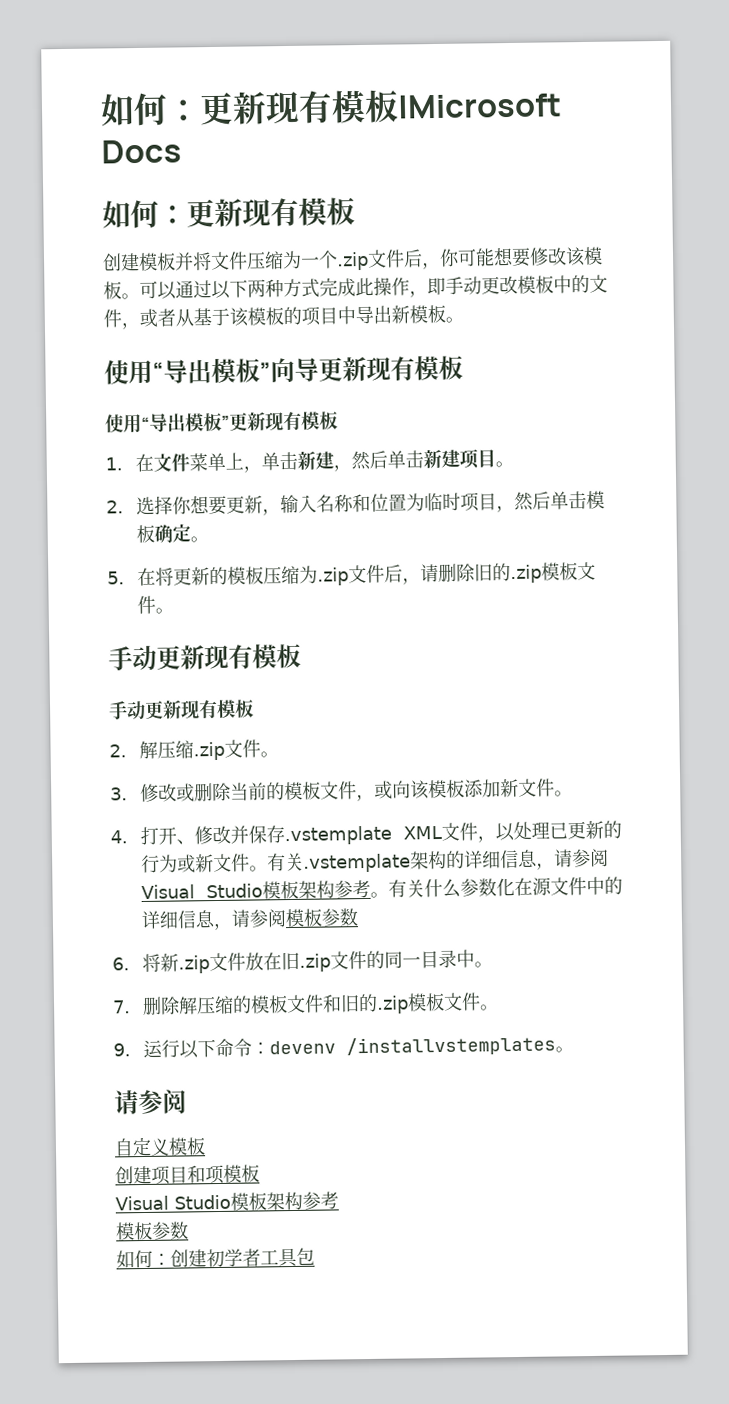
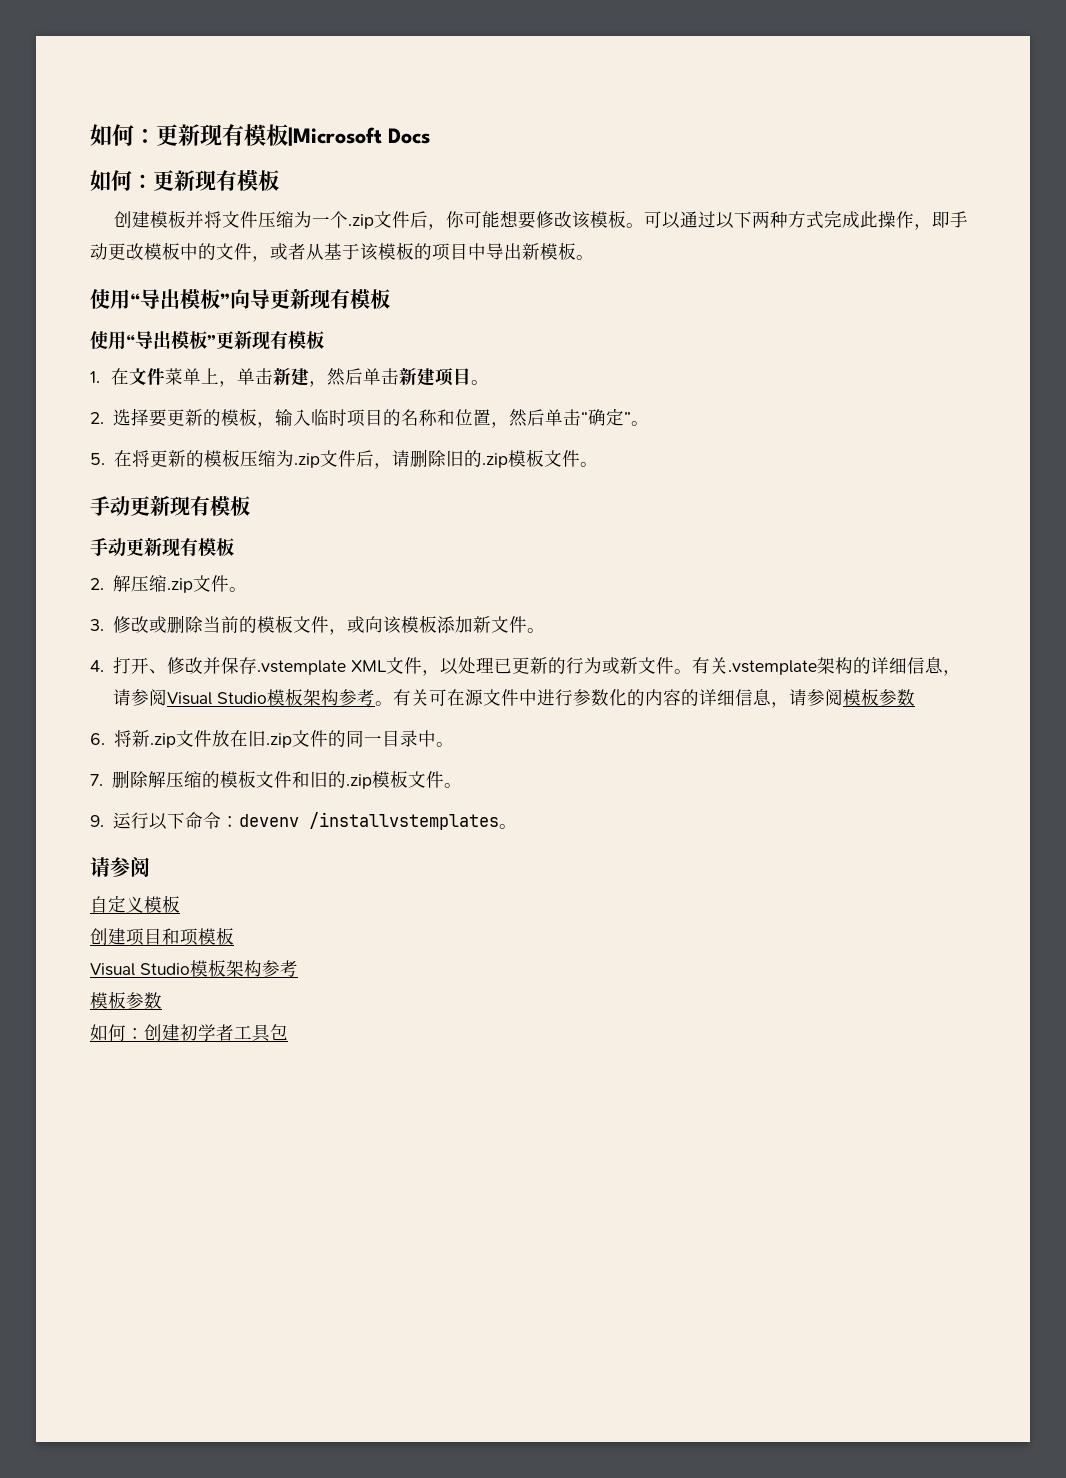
[172,490,606,516] [136,523,192,544] 你想要更新，输入名称和位置为临时项目，然后单击模板确定 -> [148,408,631,428] 要更新的模板，输入临时项目的名称和位置，然后单击“确定”
[424,876,605,898] 什么参数化在源文件中 -> [428,689,681,706] 可在源文件中进行参数化的内容

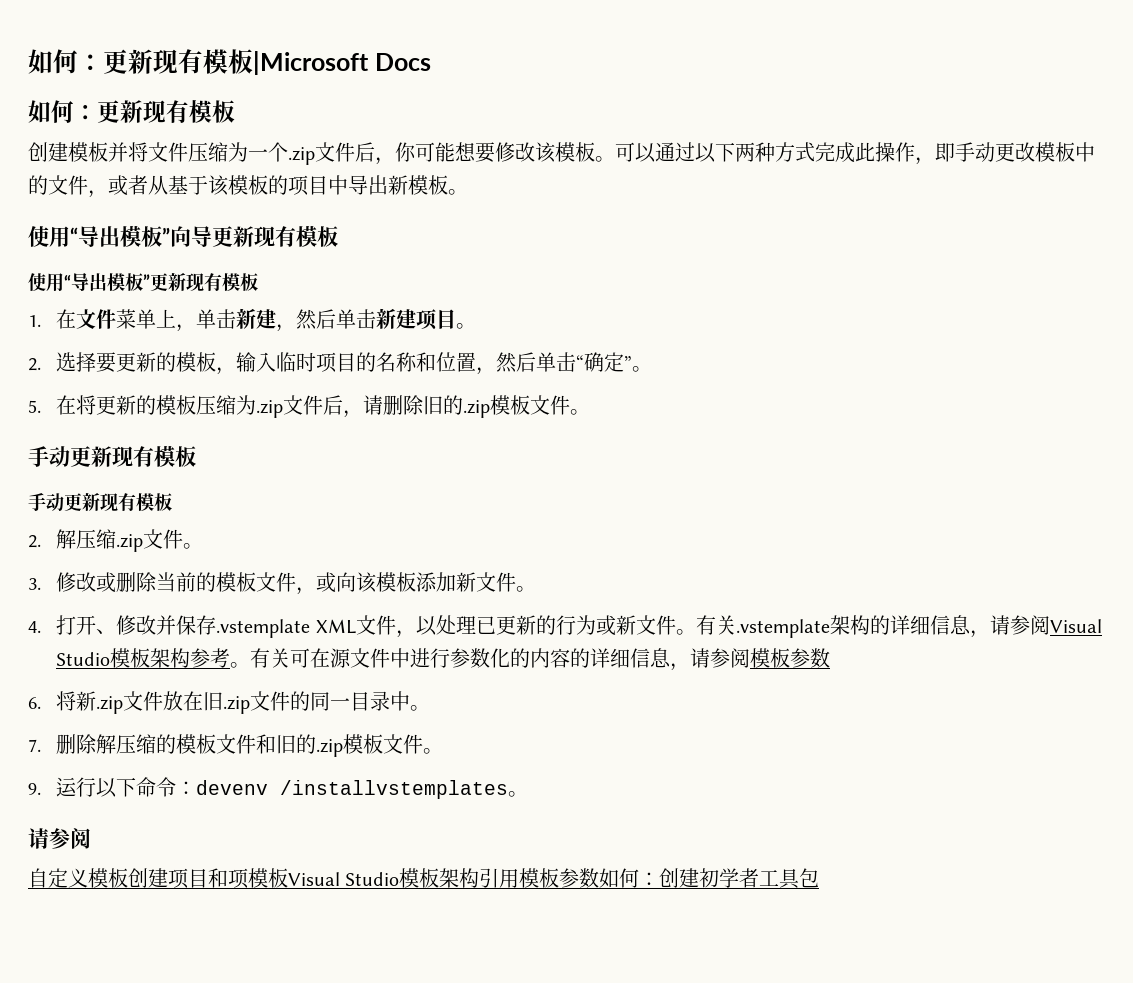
(180, 904) // -> (128, 878) none
[90,959,298,977] [90,991,162,1009] // Visual Studio模板架构参考 // 模板参数 // -> [288,868,600,888] Visual Studio模板架构引用模板参数

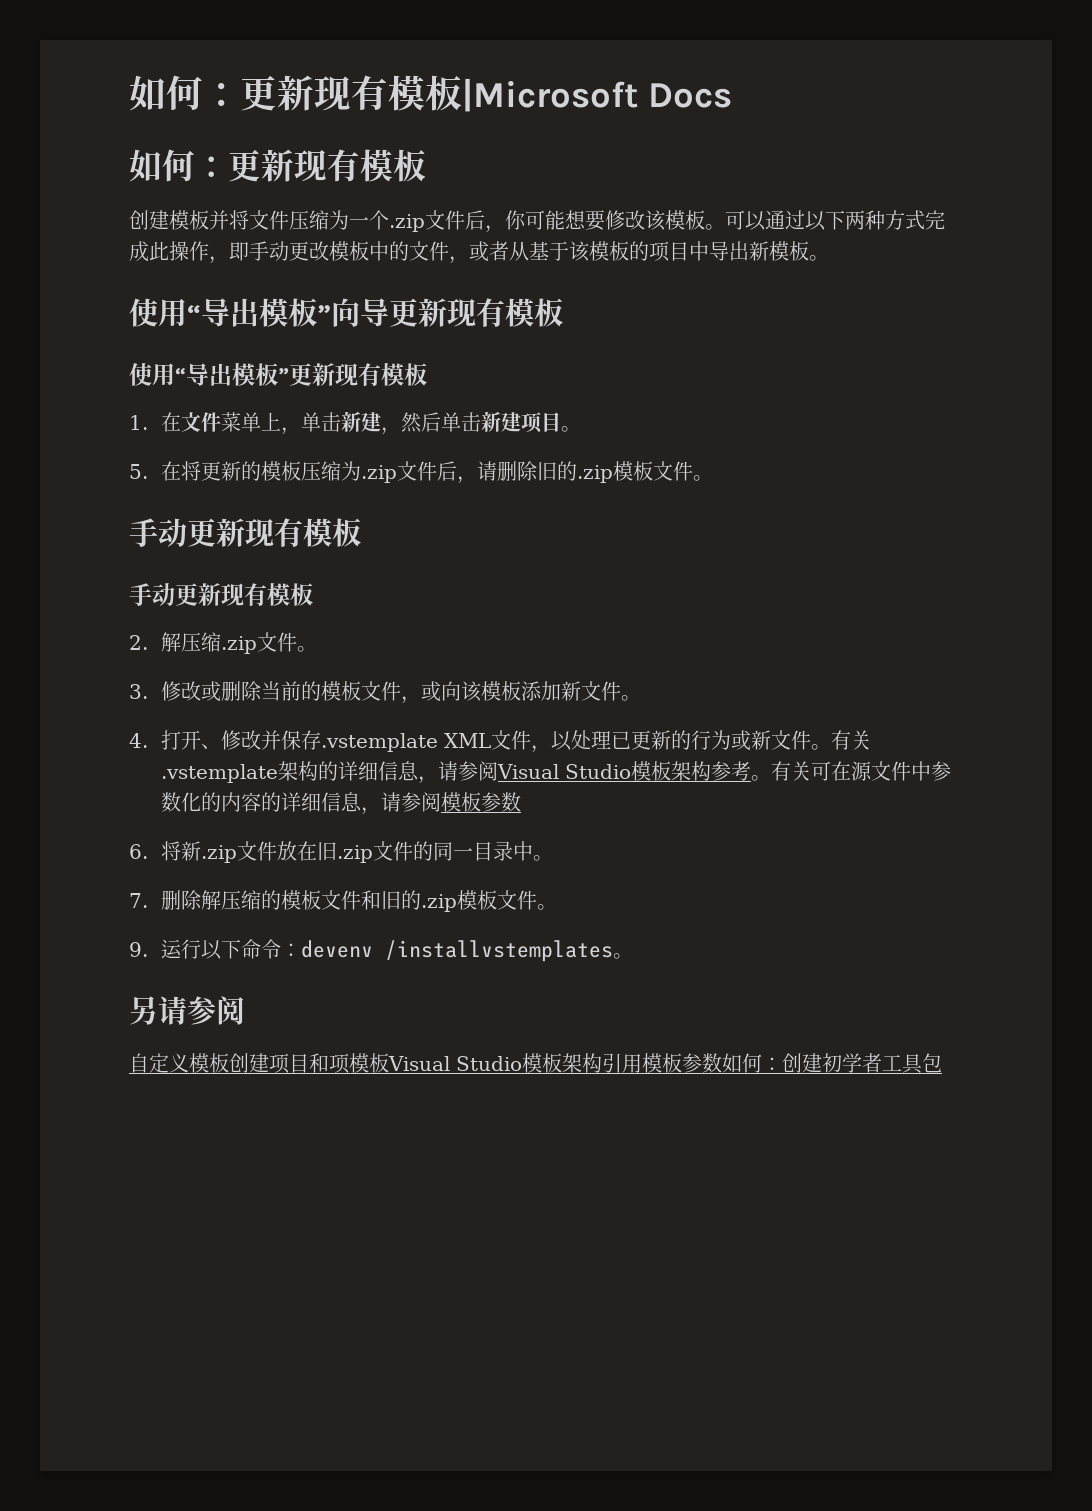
[28,352,653,375] // 2.选择要更新的模板，输入临时项目的名称和位置，然后单击“确定”。 -> (581, 429) none
[410,648,451,668] 进行 -> (931, 771) none
(529, 794) none -> [129,996,158,1025] 另

